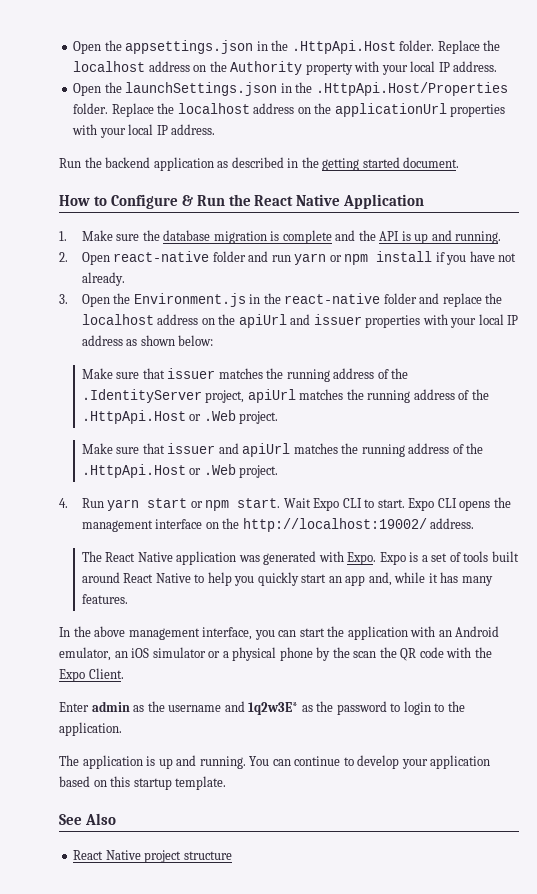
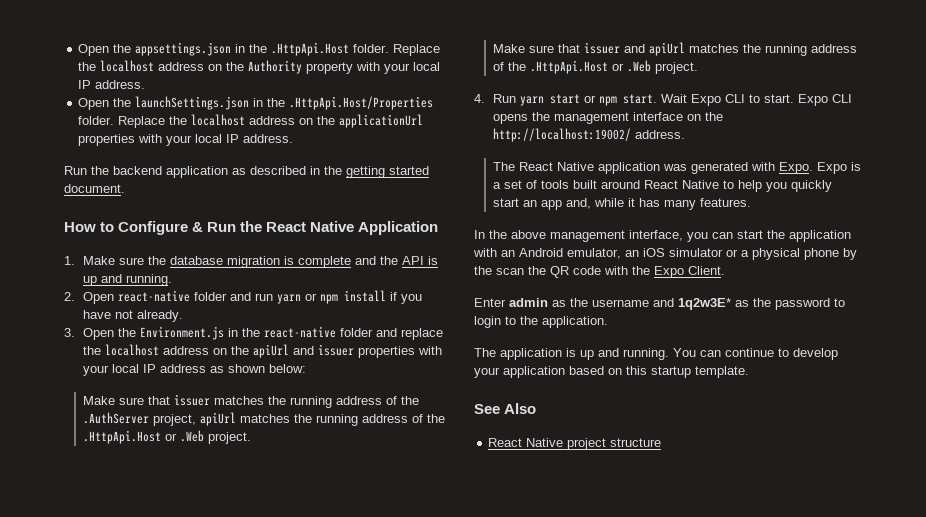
[81,389,202,403] .IdentityServer -> [83,412,150,424] .AuthServer

